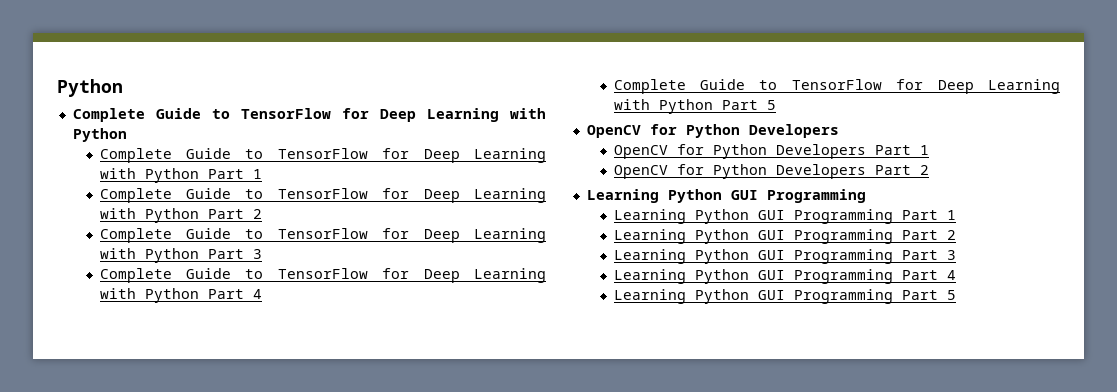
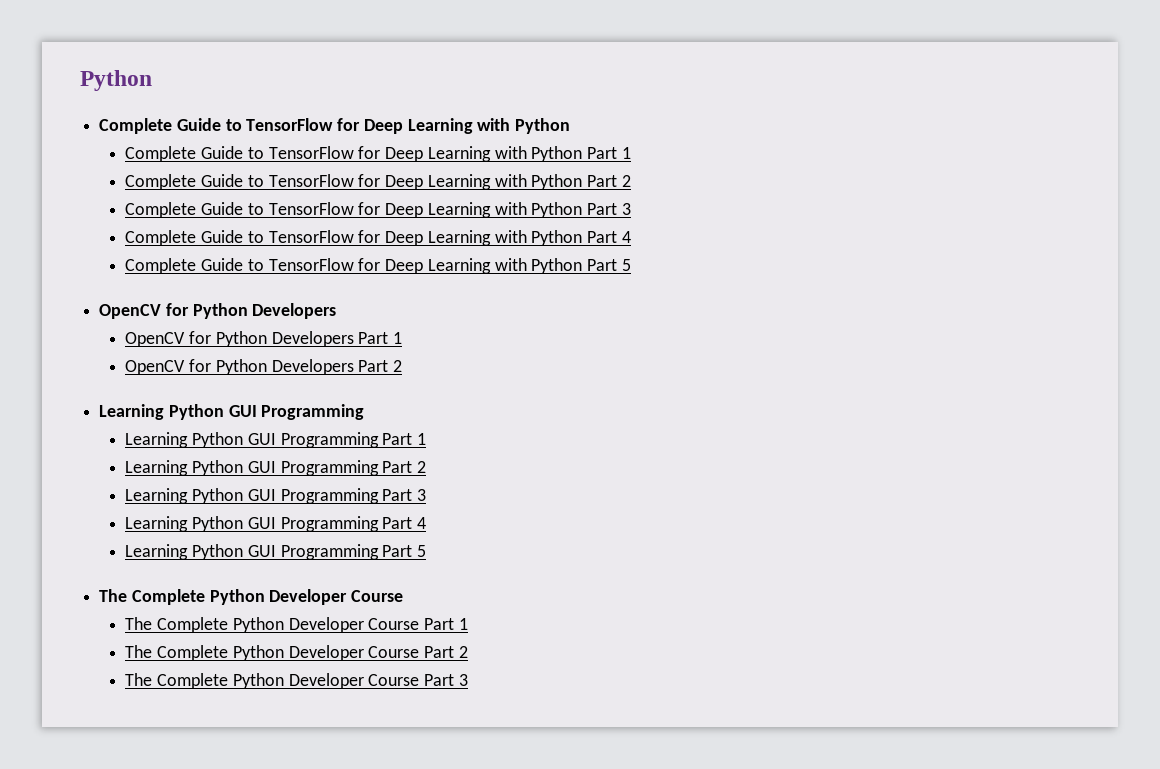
(956, 295) none -> [99,589,404,605] [125,617,468,633] [125,645,468,661] [125,673,468,689] // The Complete Python Developer Course // The Complete Python Developer Course Part 1 // The Complete Python Developer Course Part 2 // The Complete Python Developer Course Part 3

